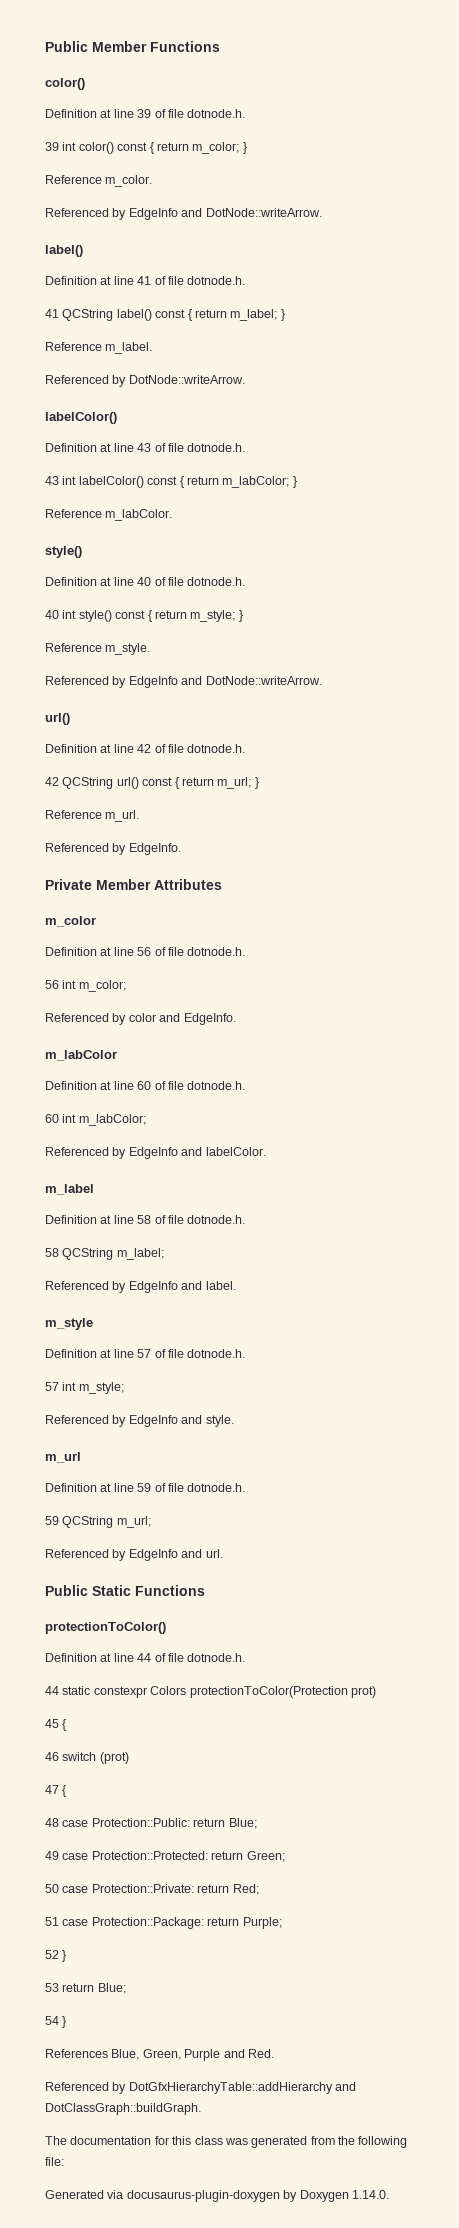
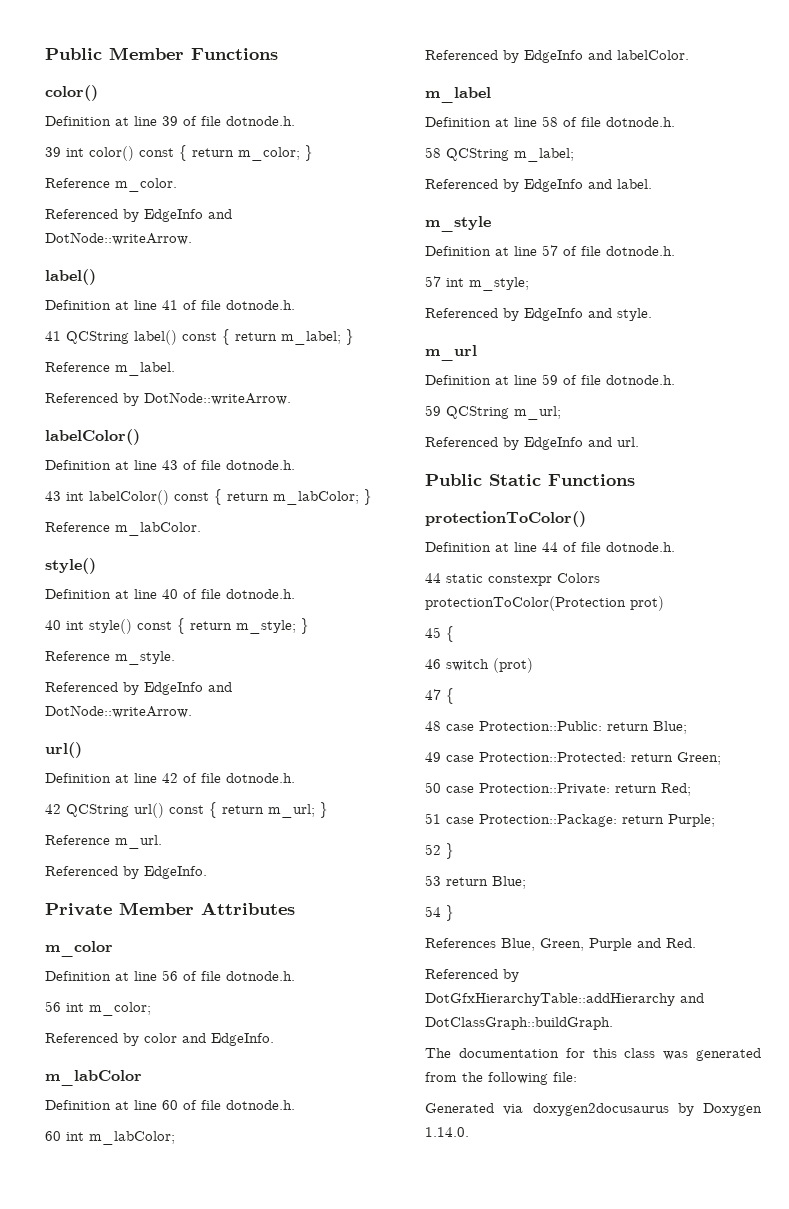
[126,2190,280,2202] docusaurus-plugin-doxygen -> [532,1103,669,1116] doxygen2docusaurus

